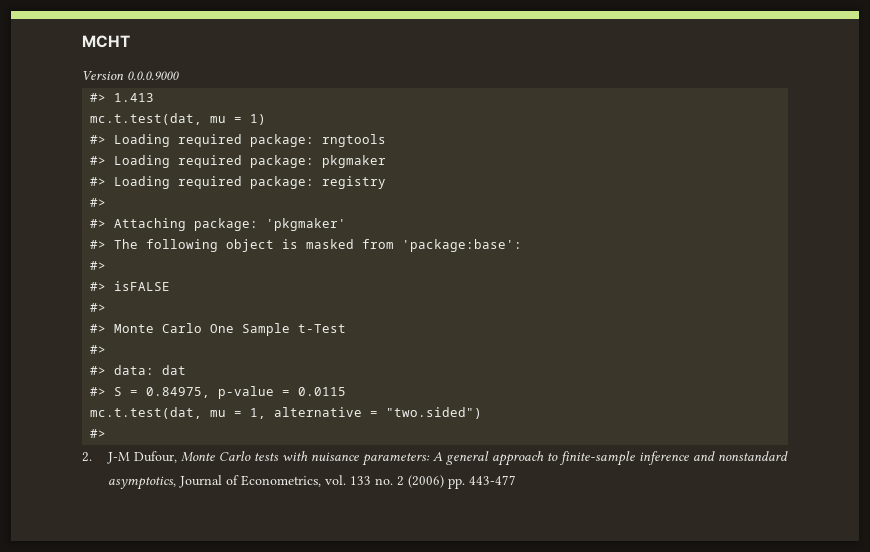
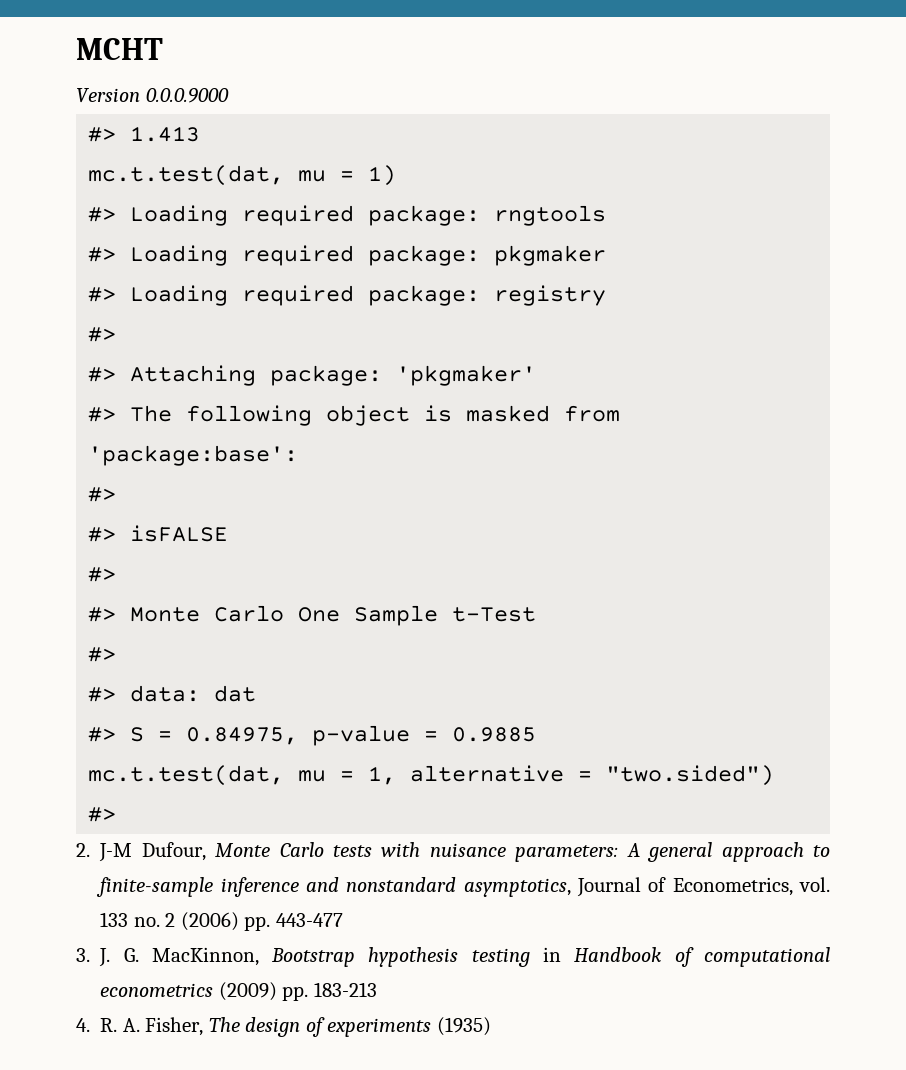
[298,387,347,396] 0.0115 -> [452,727,537,742] 0.9885
(516, 480) none -> [76,947,830,967] [100,982,377,1001] [76,1017,491,1037] // 3. J. G. MacKinnon, Bootstrap hypothesis testing in Handbook of computational econometrics (2009) pp. 183-213 // 4. R. A. Fisher, The design of experiments (1935)

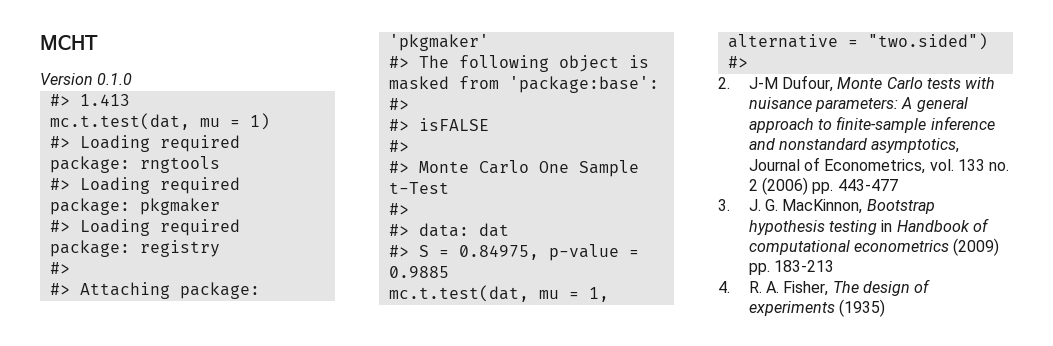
[145,88,229,103] 0.0.0.9000 -> [97,73,133,85] 0.1.0

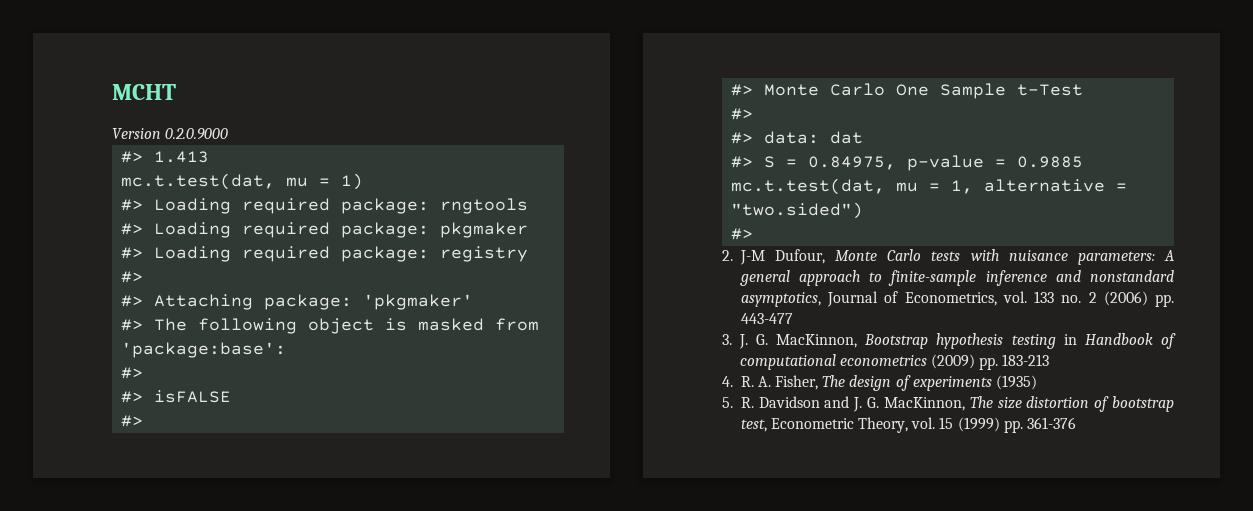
[97,73,133,85] 0.1.0 -> [165,128,229,140] 0.2.0.9000
(886, 308) none -> [722,396,1174,412] [740,417,1077,433] // 5. R. Davidson and J. G. MacKinnon, The size distortion of bootstrap test, Econometric Theory, vol. 15 (1999) pp. 361-376

